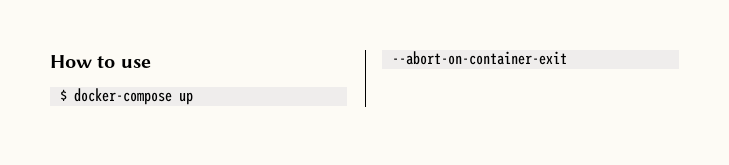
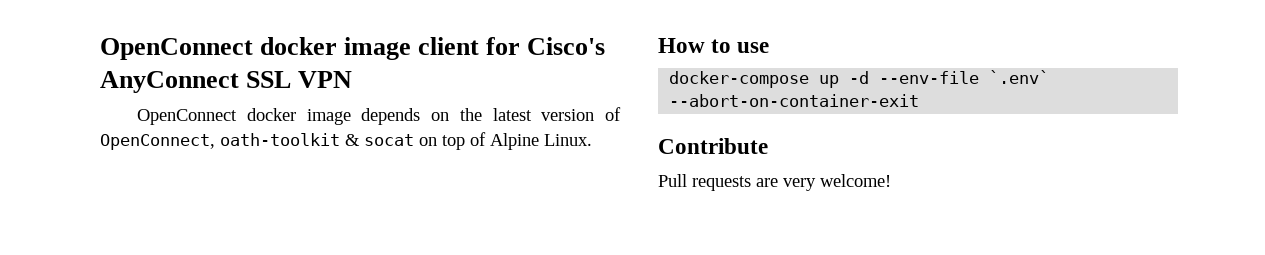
(50, 61) none -> [100,37,606,60] [100,71,353,93] [137,107,622,125] [100,132,592,150] OpenConnect docker image client for Cisco's AnyConnect SSL VPN // OpenConnect docker image depends on the latest version of OpenConnect, oath-toolkit & socat on top of Alpine Linux. //
[59,89,67,101] $ -> (770, 47) none
[391,51,567,65] --abort-on-container-exit -> [849,70,1050,84] [669,94,920,107] [658,138,768,154] [658,174,891,191] -d --env-file `.env` --abort-on-container-exit // Contribute // Pull requests are very welcome!

